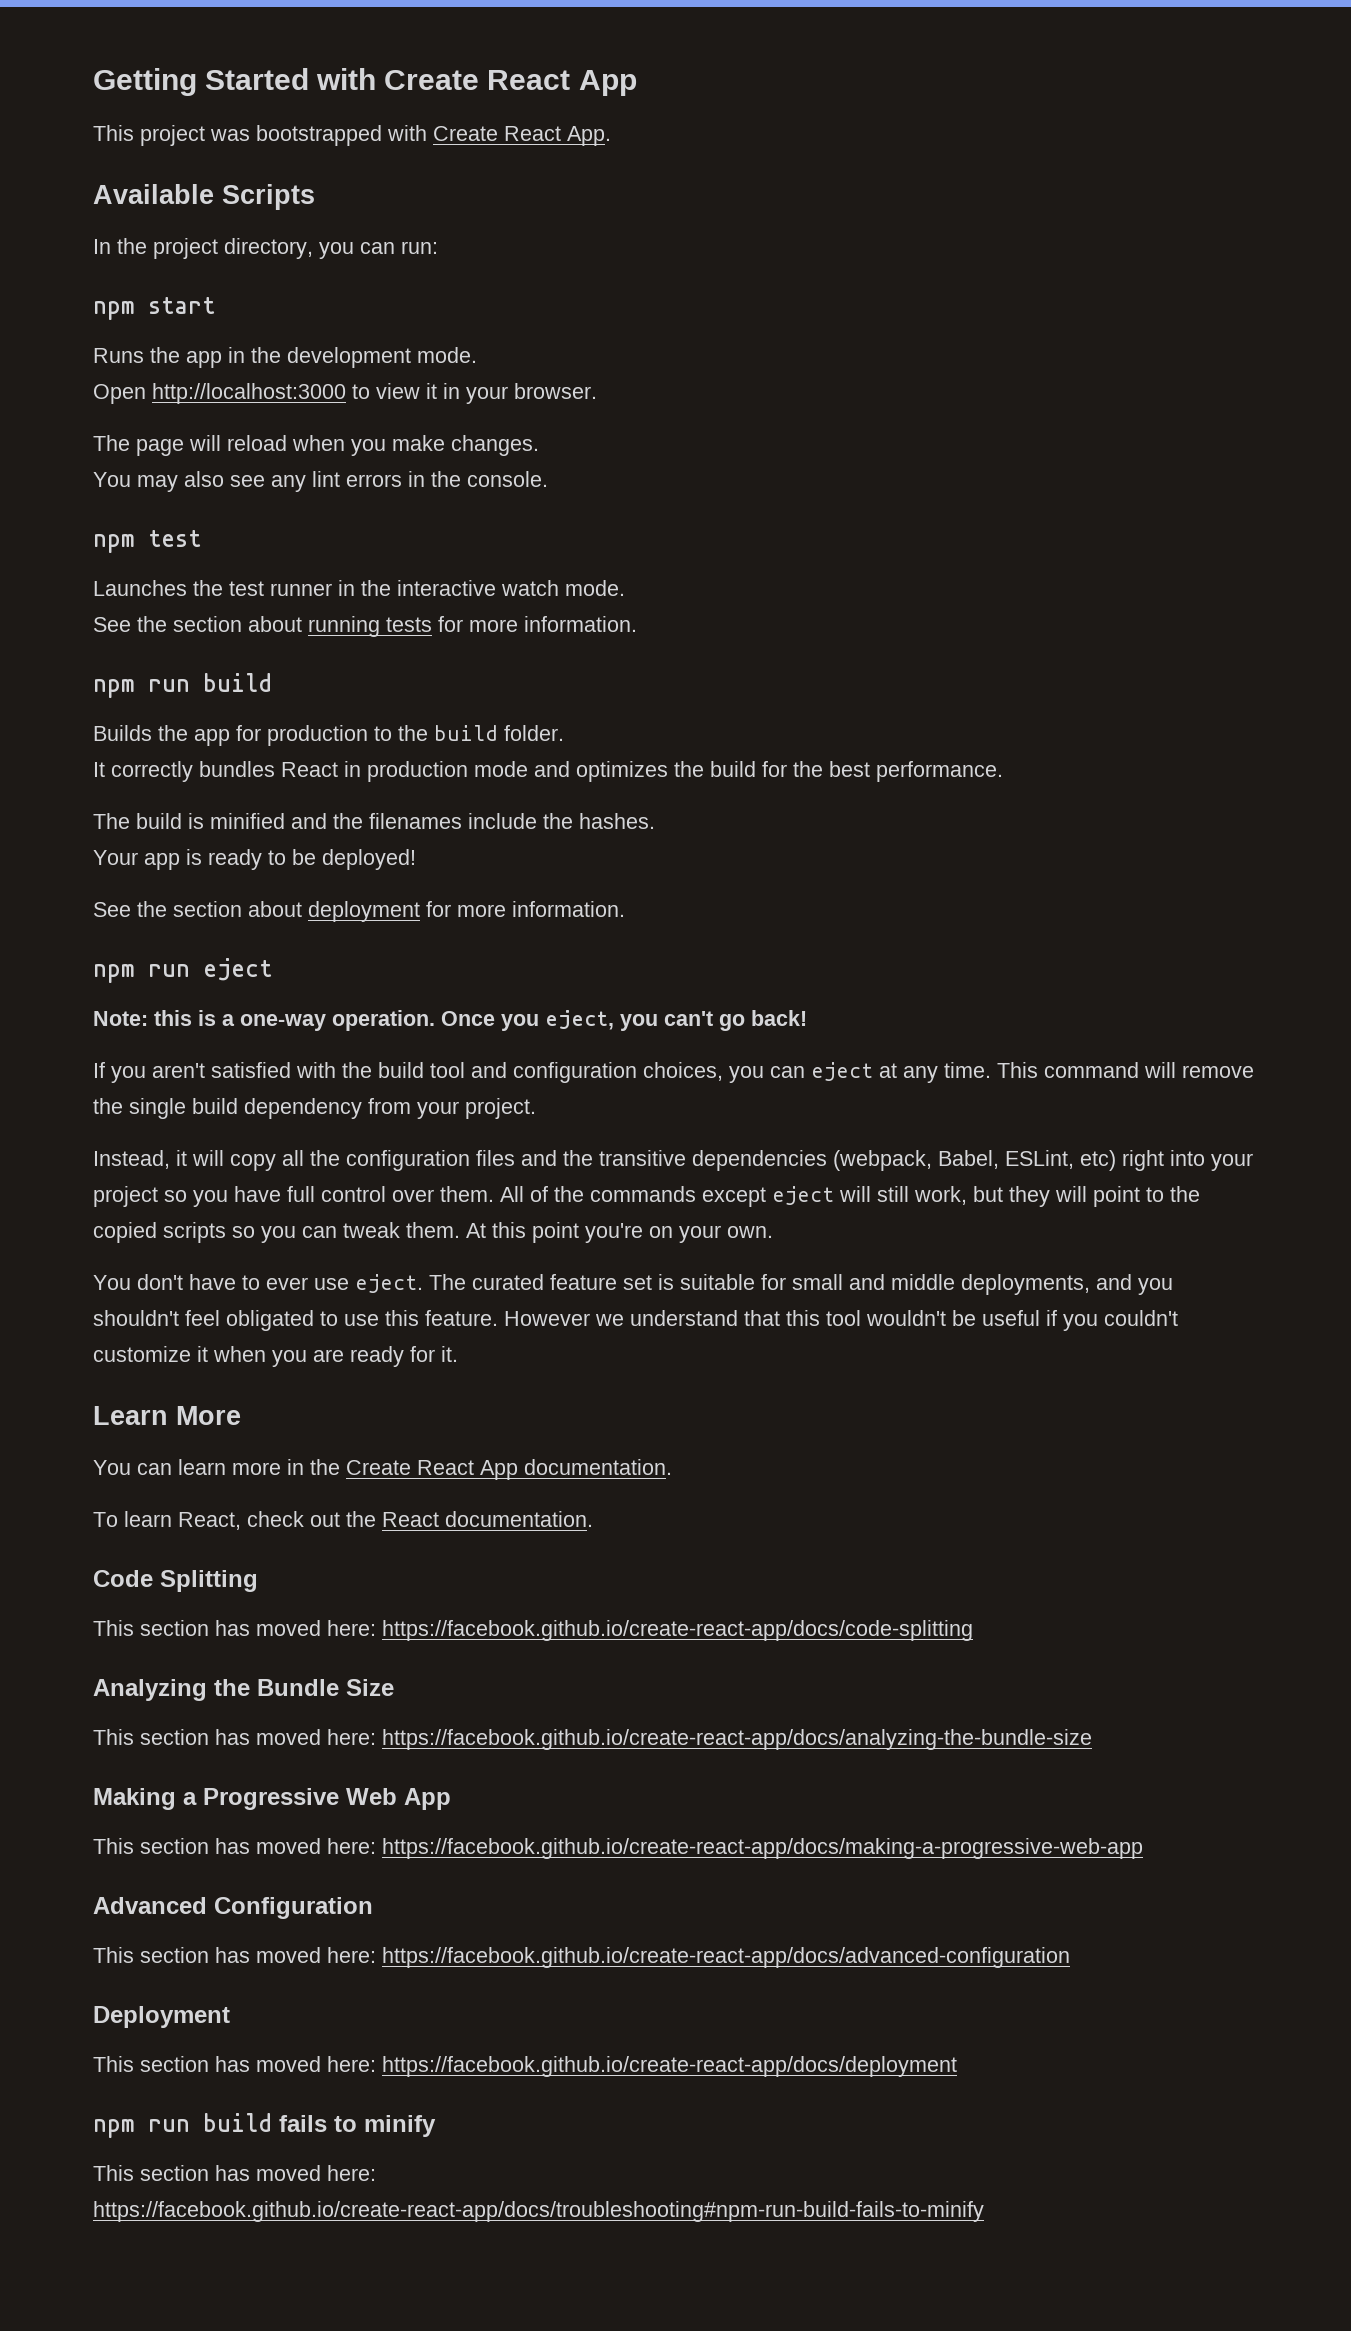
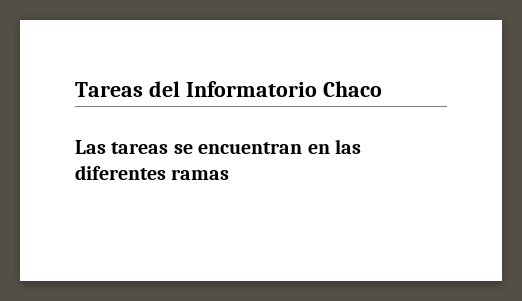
[93,68,637,96] [93,125,611,146] [93,184,315,210] [93,238,438,259] [93,297,215,320] [93,347,477,368] [93,383,597,404] [93,435,539,456] [93,471,548,492] [93,530,201,553] [93,580,625,596] [93,616,637,637] [93,673,272,698] [93,725,564,746] [93,761,1003,782] [93,813,655,829] [93,849,416,870] [93,901,625,922] [93,958,272,983] [93,1010,807,1031] [93,1062,1254,1083] [93,1098,536,1119] [93,1150,1253,1171] [93,1186,1200,1207] [93,1222,773,1243] [93,1274,1173,1295] [93,1310,1178,1331] [93,1346,458,1367] [93,1406,241,1425] [93,1459,672,1480] [93,1511,593,1530] [93,1570,258,1592] [93,1620,973,1641] [93,1679,394,1701] [93,1729,1092,1750] [93,1788,451,1810] [93,1838,1143,1859] [93,1897,373,1919] [93,1947,1070,1968] [93,2006,230,2028] [93,2056,957,2077] [93,2113,436,2138] [93,2165,376,2181] [93,2201,984,2222] Getting Started with Create React App // This project was bootstrapped with Create React App. // Available Scripts // In the project directory, you can run: // npm start // Runs the app in the development mode. // Open http://localhost:3000 to view it in your browser. // The page will reload when you make changes. // You may also see any lint errors in the console. // npm test // Launches the test runner in the interactive watch mode. // See the section about running tests for more information. // npm run build // Builds the app for production to the build folder. // It correctly bundles React in production mode and optimizes the build for the best performance. // The build is minified and the filenames include the hashes. // Your app is ready to be deployed! // See the section about deployment for more information. // npm run eject // Note: this is a one-way operation. Once you eject, you can't go back! // If you aren't satisfied with the build tool and configuration choices, you can eject at any time. This command will remove the single build dependency from your project. // Instead, it will copy all the configuration files and the transitive dependencies (webpack, Babel, ESLint, etc) right into your project so you have full control over them. All of the commands except eject will still work, but they will point to the copied scripts so you can tweak them. At this point you're on your own. // You don't have to ever use eject. The curated feature set is suitable for small and middle deployments, and you shouldn't feel obligated to use this feature. However we understand that this tool wouldn't be useful if you couldn't customize it when you are ready for it. // Learn More // You can learn more in the Create React App documentation. // To learn React, check out the React documentation. // Code Splitting // This section has moved here: https://facebook.github.io/create-react-app/docs/code-splitting // Analyzing the Bundle Size // This section has moved here: https://facebook.github.io/create-react-app/docs/analyzing-the-bundle-size // Making a Progressive Web App // This section has moved here: https://facebook.github.io/create-react-app/docs/making-a-progressive-web-app // Advanced Configuration // This section has moved here: https://facebook.github.io/create-react-app/docs/advanced-configuration // Deployment // This section has moved here: https://facebook.github.io/create-react-app/docs/deployment // npm run build fails to minify // This section has moved here: https://facebook.github.io/create-react-app/docs/troubleshooting#npm-run-build-fails-to-minify -> [75,81,382,97] [75,139,361,154] [75,165,230,180] Tareas del Informatorio Chaco // Las tareas se encuentran en las diferentes ramas

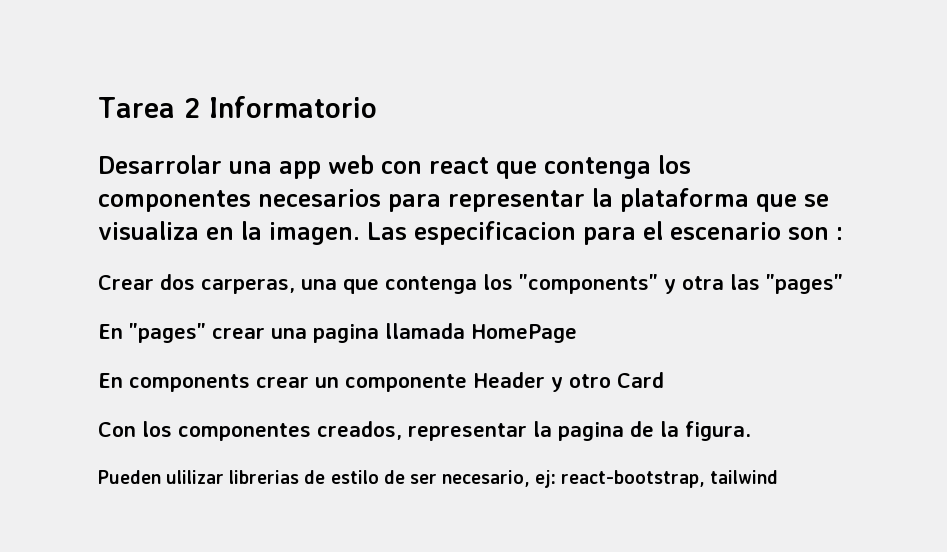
[75,81,180,97] Tareas del -> [98,97,200,118] Tarea 2
[322,81,382,97] [75,139,361,154] [75,165,230,180] Chaco // Las tareas se encuentran en las diferentes ramas -> [98,155,691,179] [98,188,829,212] [98,221,843,245] [98,274,843,294] [98,323,577,343] [98,372,664,392] [98,421,751,441] [98,470,779,488] // Desarrolar una app web con react que contenga los componentes necesarios para representar la plataforma que se visualiza en la imagen. Las especificacion para el escenario son : // Crear dos carperas, una que contenga los "components" y otra las "pages" // En "pages" crear una pagina llamada HomePage // En components crear un componente Header y otro Card // Con los componentes creados, representar la pagina de la figura. // Pueden ulilizar librerias de estilo de ser necesario, ej: react-bootstrap, tailwind

